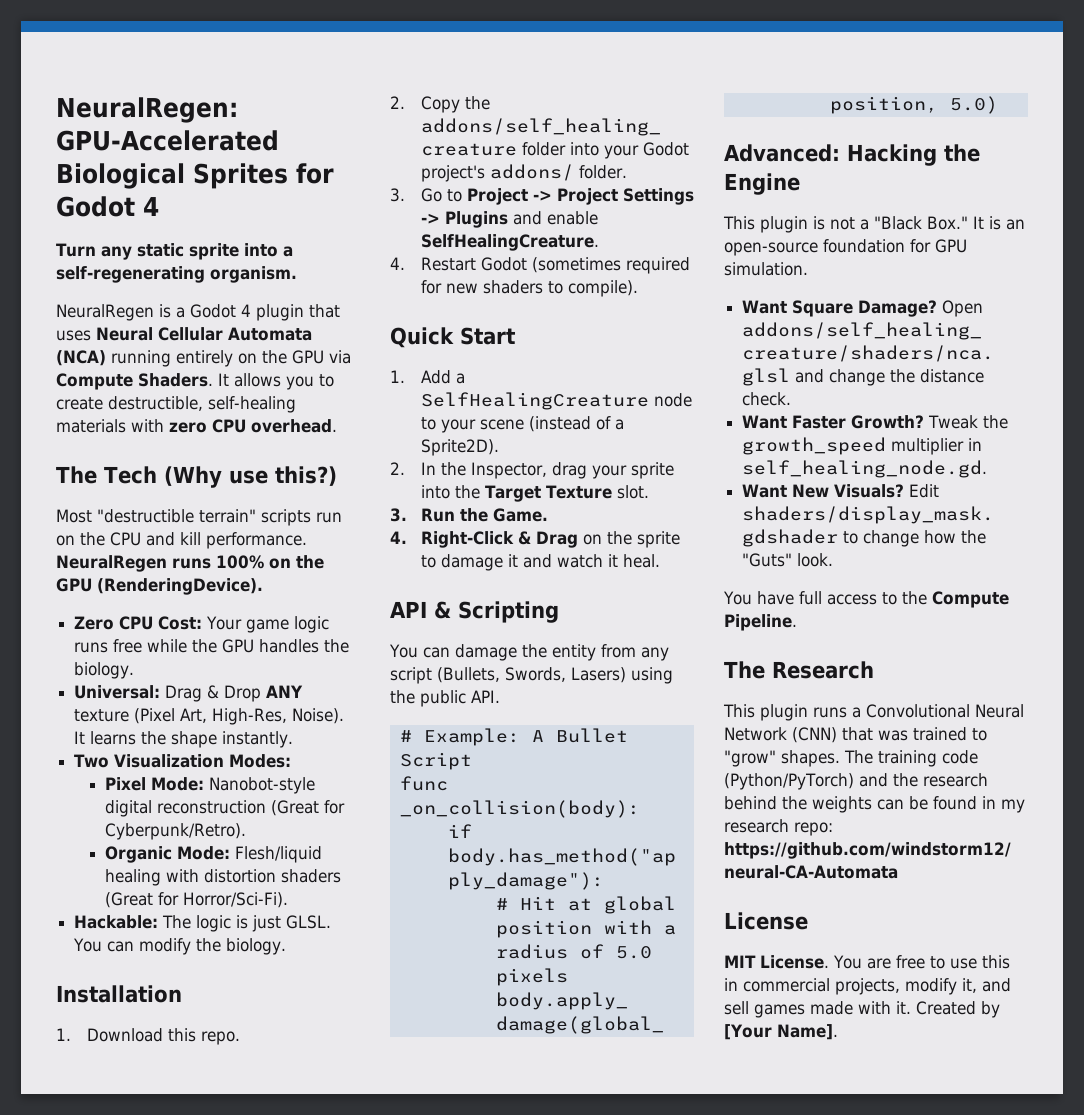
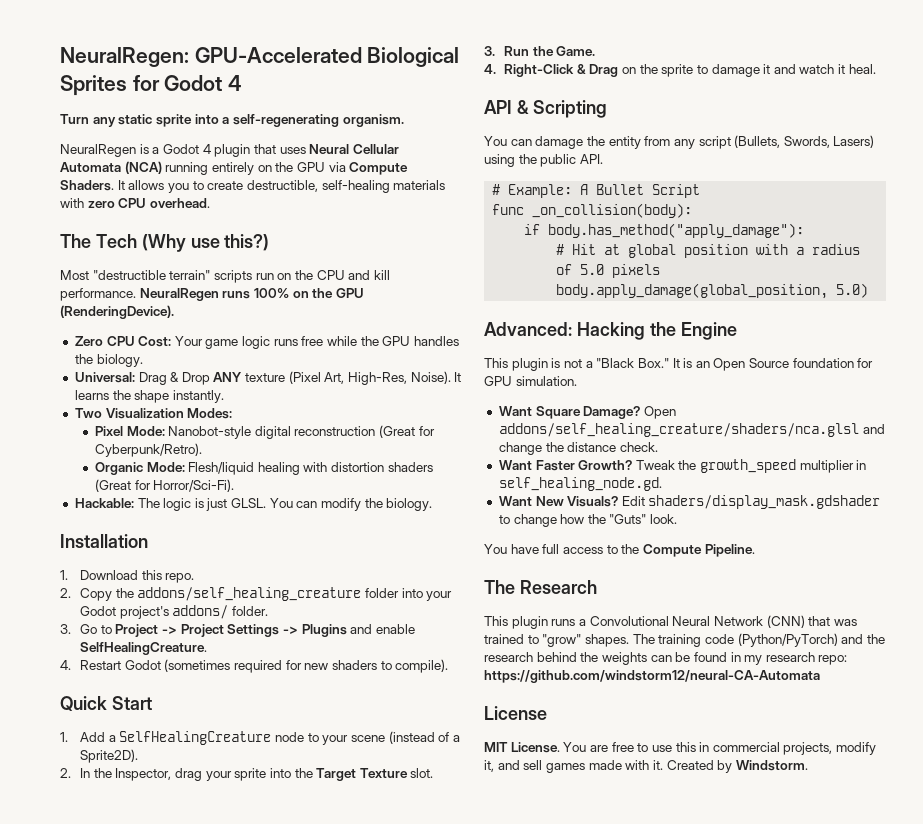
[724,242,818,256] open-source -> [713,358,790,371] Open Source
[724,1024,838,1040] [Your Name]. -> [735,760,808,771] Windstorm.

